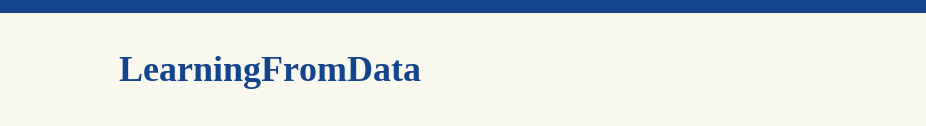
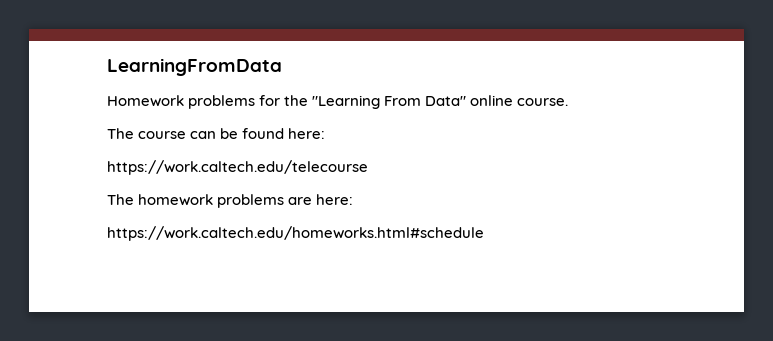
(421, 72) none -> [107,95,569,109] [107,128,326,139] [107,160,368,175] [107,194,354,208] [107,226,484,241] // Homework problems for the "Learning From Data" online course. // The course can be found here: // https://work.caltech.edu/telecourse // The homework problems are here: // https://work.caltech.edu/homeworks.html#schedule

